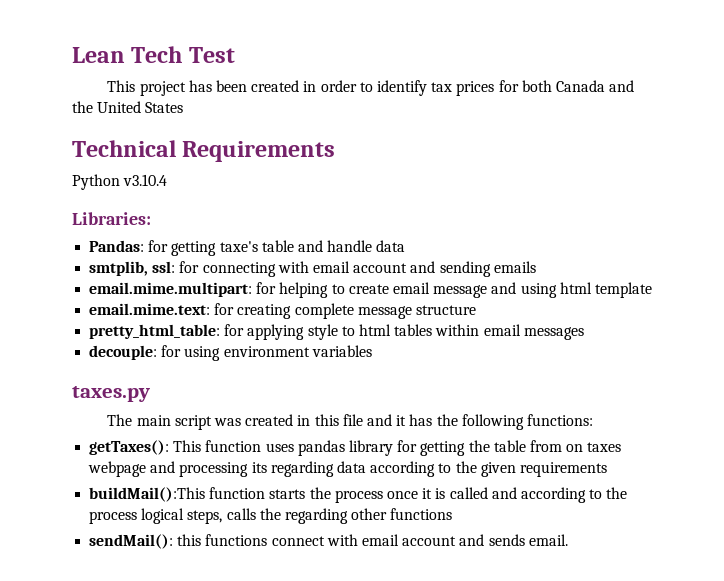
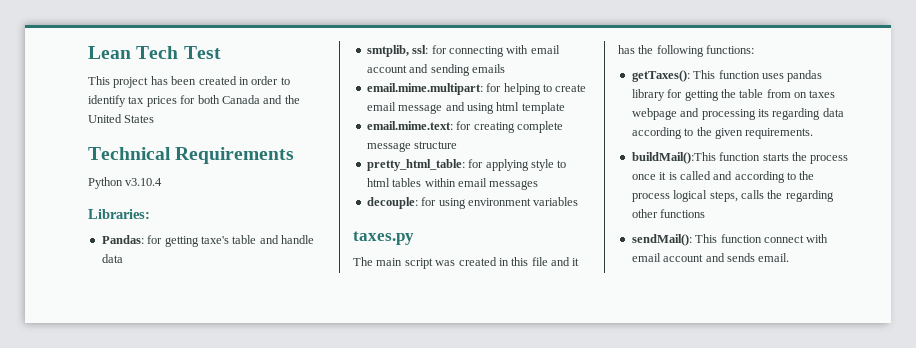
[519,462,607,477] requirements -> [745,128,814,139] requirements.
[177,534,268,546] this functions -> [695,234,762,243] This function

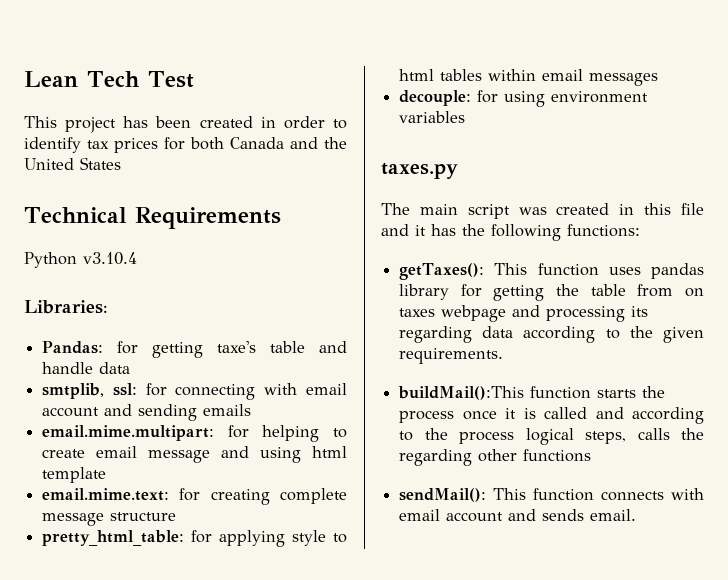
[763,235,804,243] connect -> [601,491,665,501] connects

